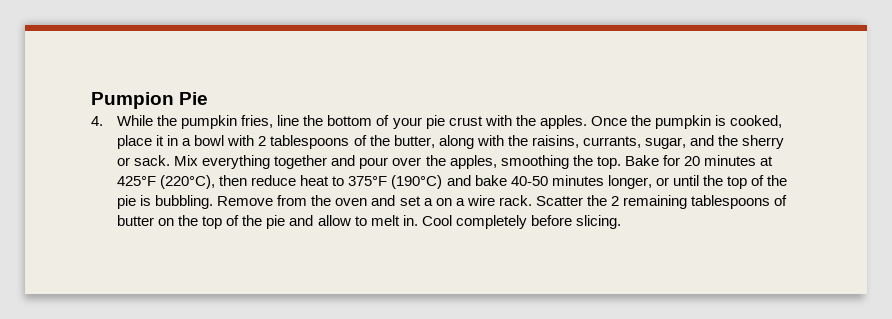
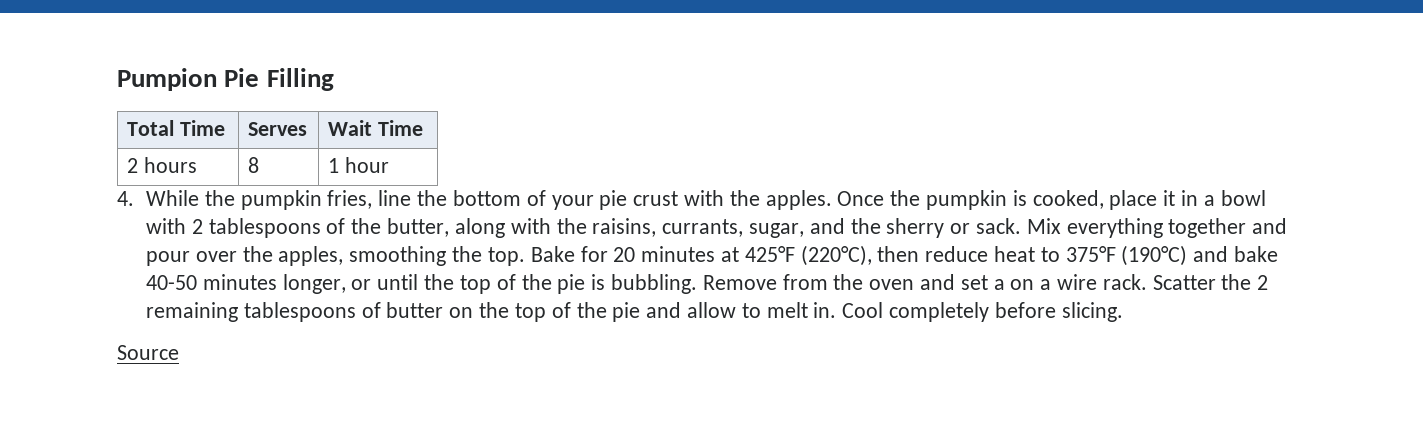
(209, 98) none -> [266,68,334,91] [127,120,226,136] [248,122,308,136] [328,120,424,136] [127,157,198,173] [248,157,260,173] [328,157,390,173] Filling // Total Time | Serves | Wait Time // 2 hours | 8 | 1 hour
(621, 222) none -> [117,345,179,360] // Source

